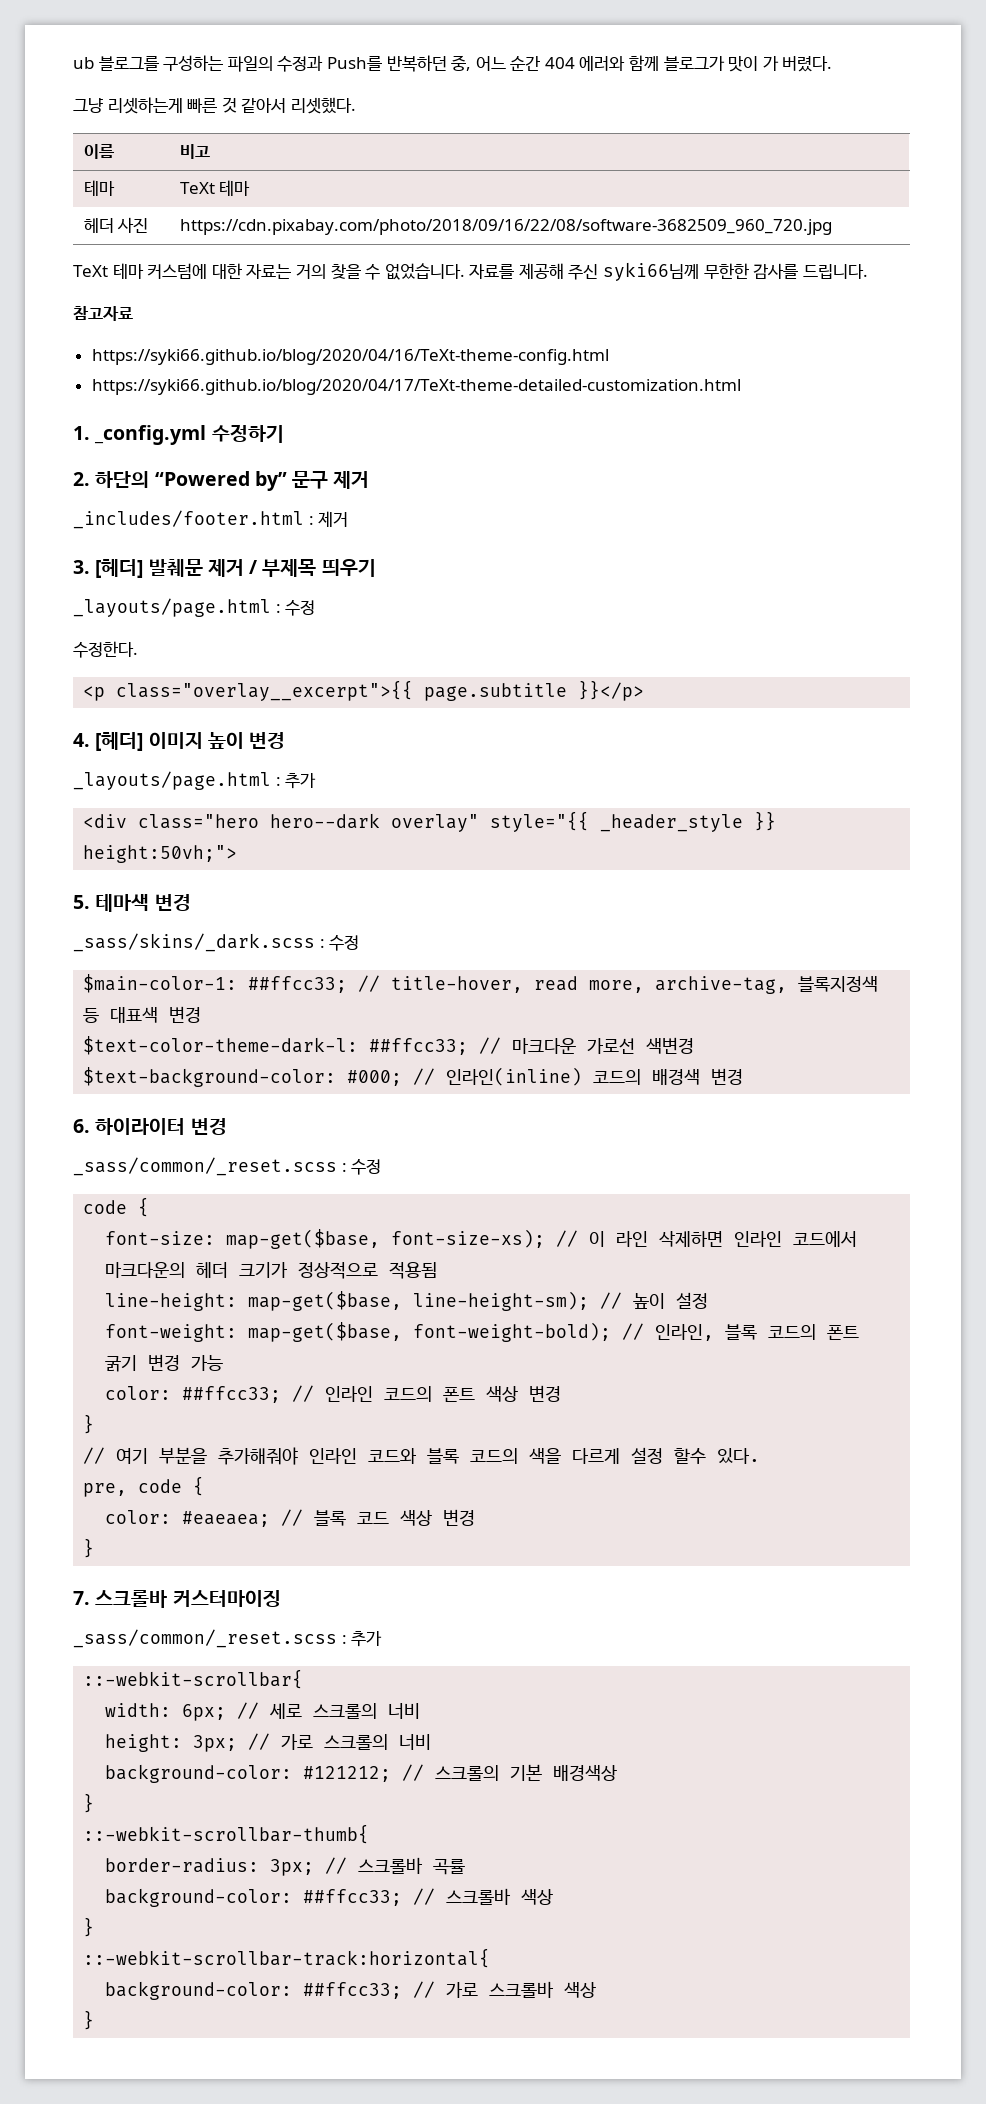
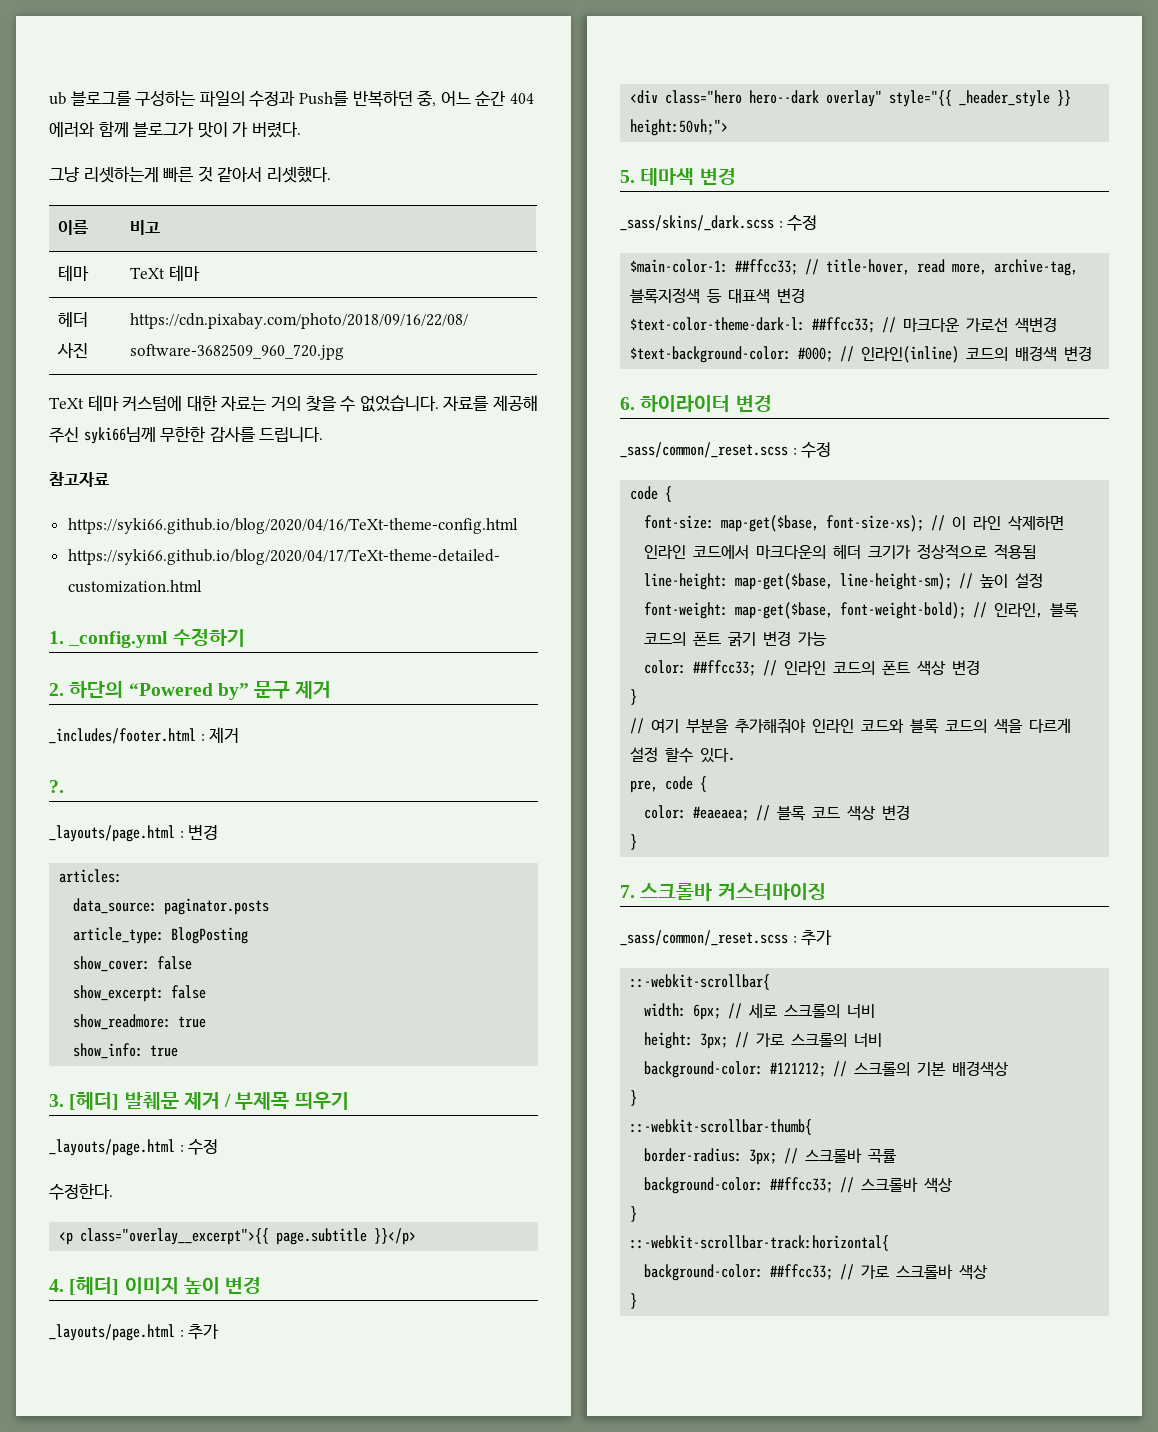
(349, 519) none -> [49,780,64,793] [49,825,219,842] [59,869,123,883] [73,898,270,915] [73,927,249,944] [73,956,193,972] [73,985,207,1002] [73,1014,207,1030] [73,1043,179,1059] // ?. // _layouts/page.html : 변경 // articles: // data_source: paginator.posts // article_type: BlogPosting // show_cover: false // show_excerpt: false // show_readmore: true // show_info: true

